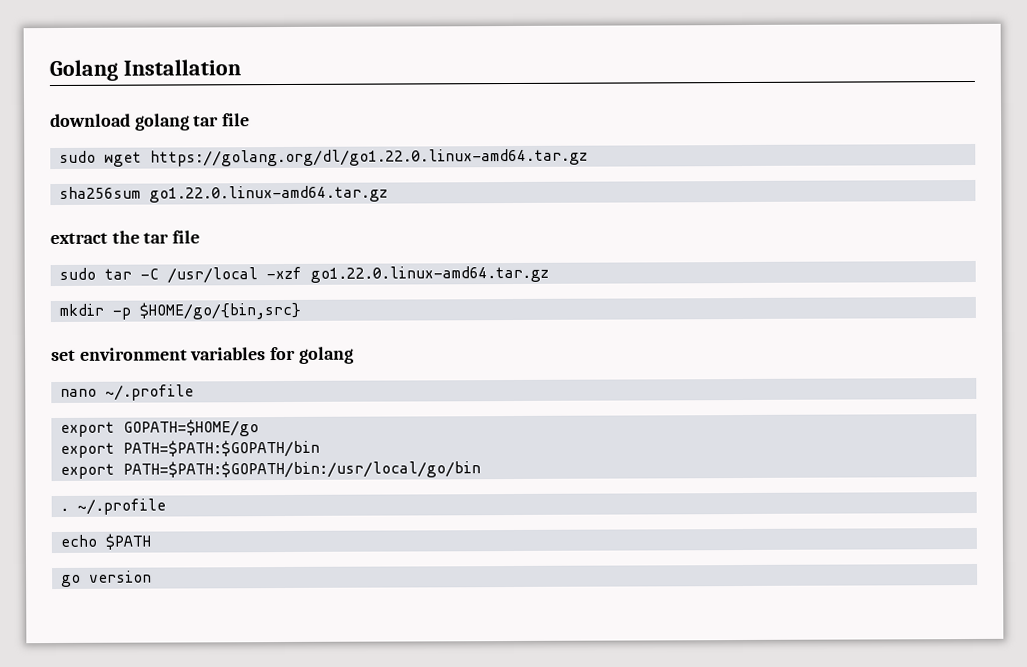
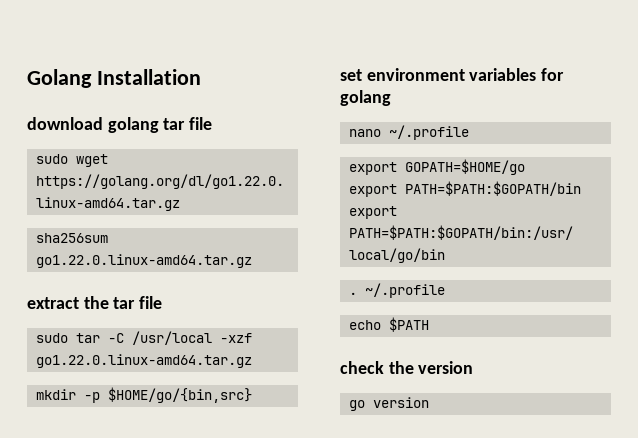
(152, 541) none -> [340,361,474,374] // check the version

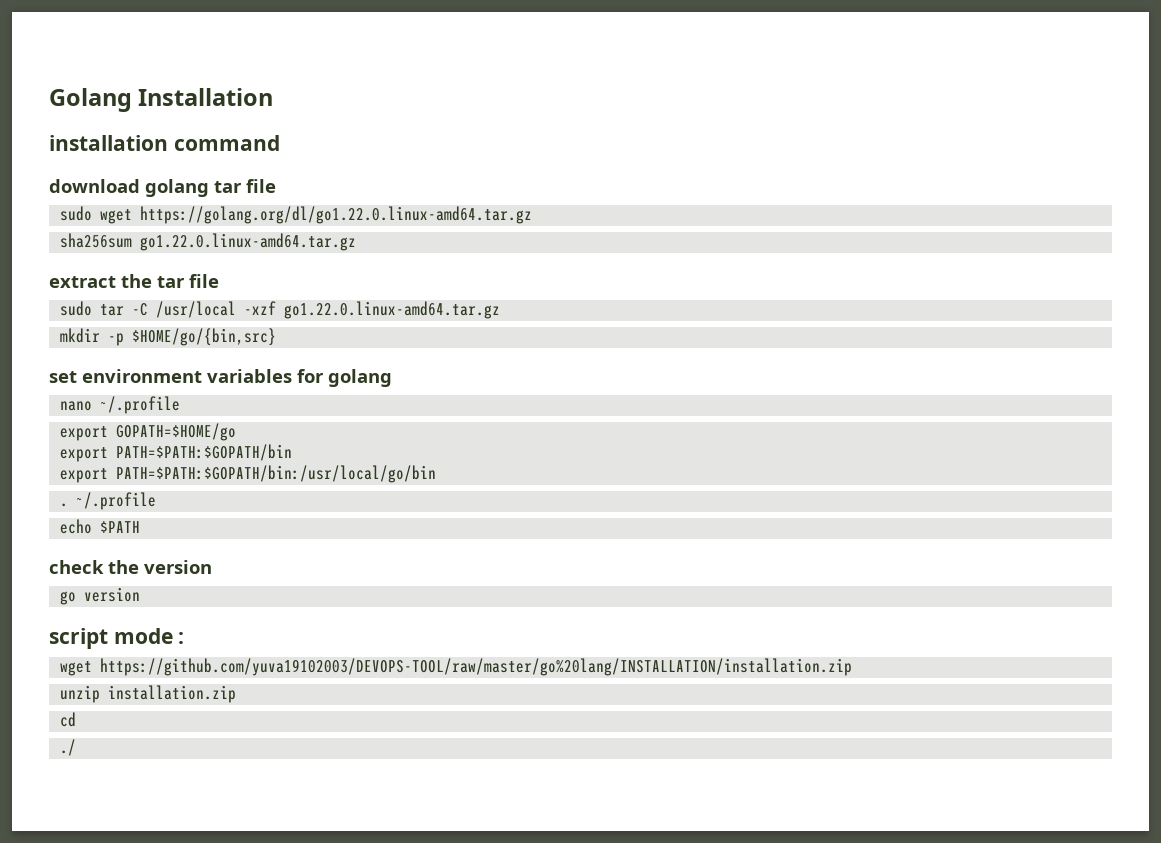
(201, 77) none -> [49,135,280,151] // installation command
(430, 402) none -> [49,628,185,649] [60,658,853,676] [60,685,237,703] [60,712,77,727] [60,739,77,756] // script mode : // wget https://github.com/yuva19102003/DEVOPS-TOOL/raw/master/go%20lang/INSTALLATION/installation.zip // unzip installation.zip // cd // ./

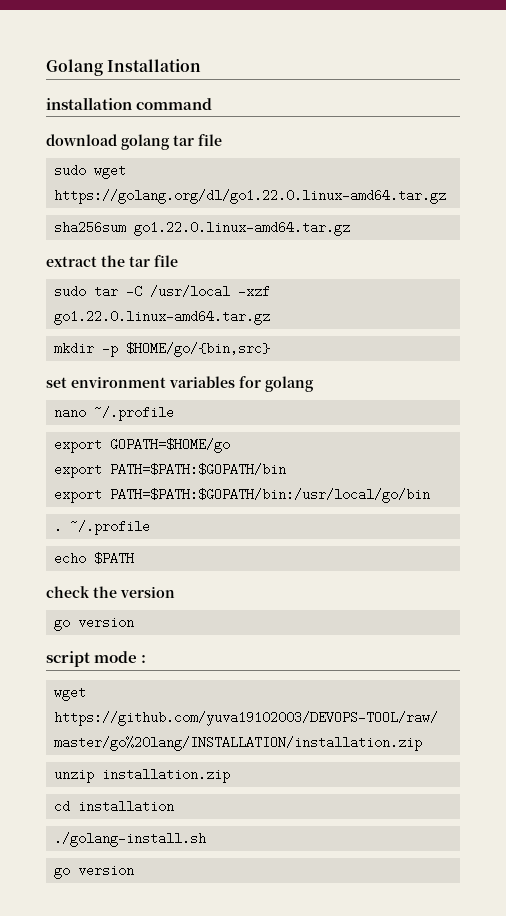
[60,739,77,756] // ./ -> [78,800,175,813] [54,832,207,847] [54,864,135,879] installation // ./golang-install.sh // go version

